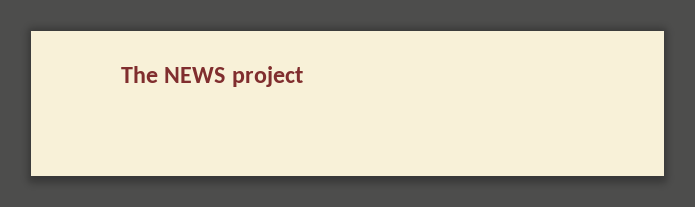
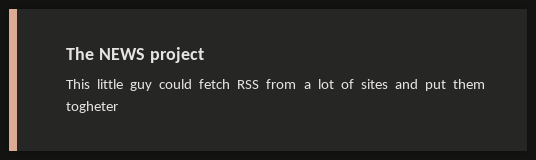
(303, 76) none -> [66,79,486,91] [66,101,118,113] // This little guy could fetch RSS from a lot of sites and put them togheter

